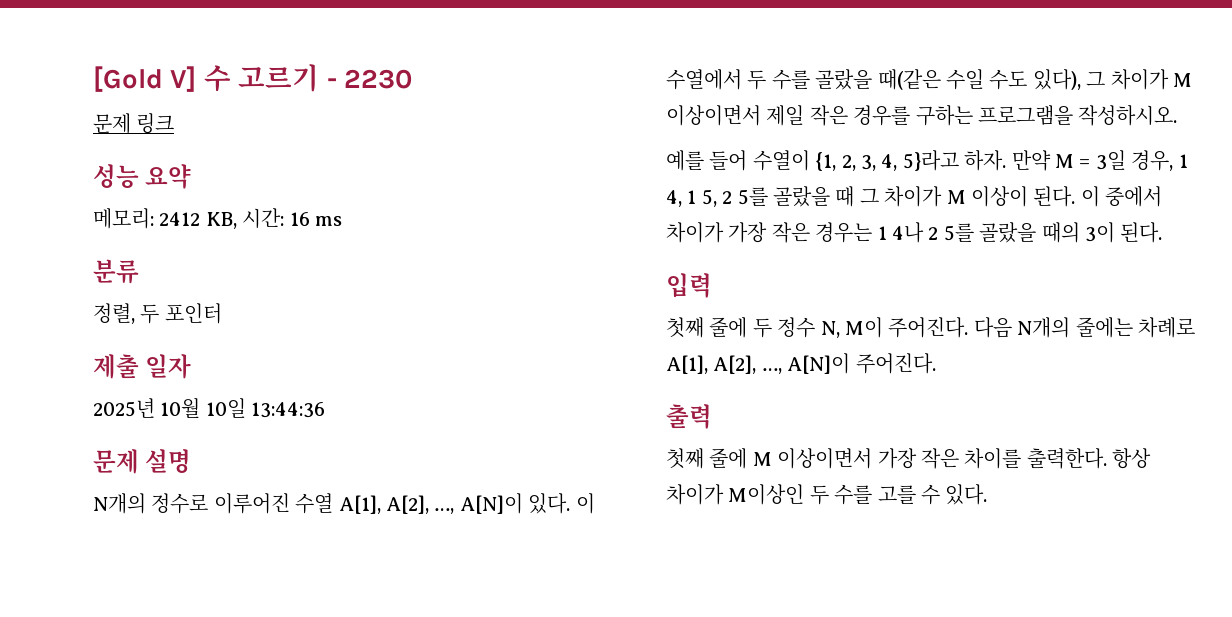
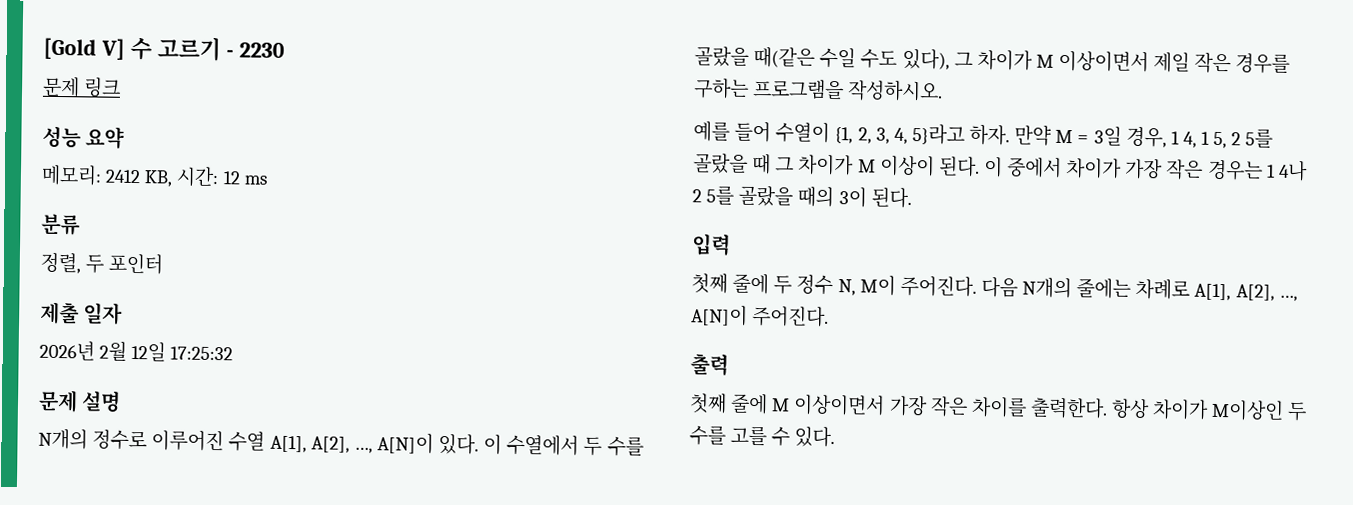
[289,212,310,226] 16 -> [222,171,241,185] 12
[93,397,326,418] 2025년 10월 10일 13:44:36 -> [39,340,234,362] 2026년 2월 12일 17:25:32

